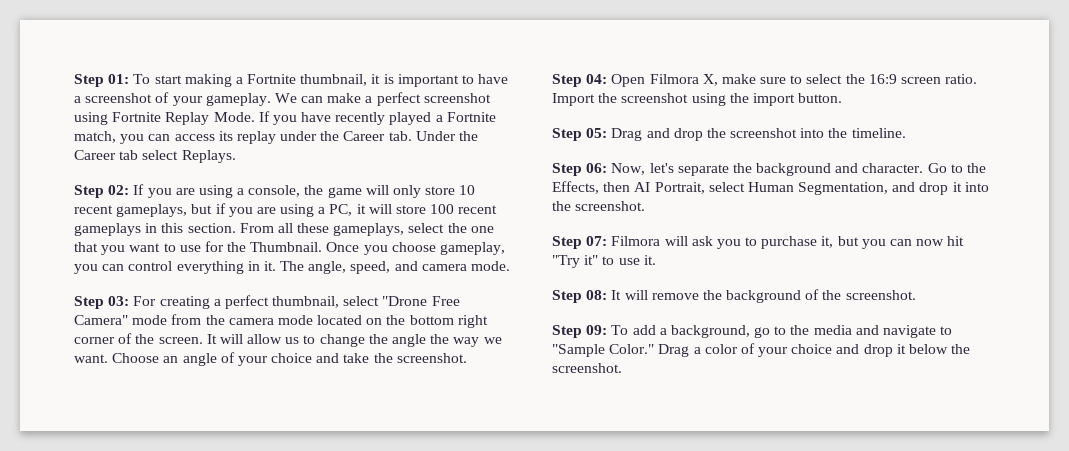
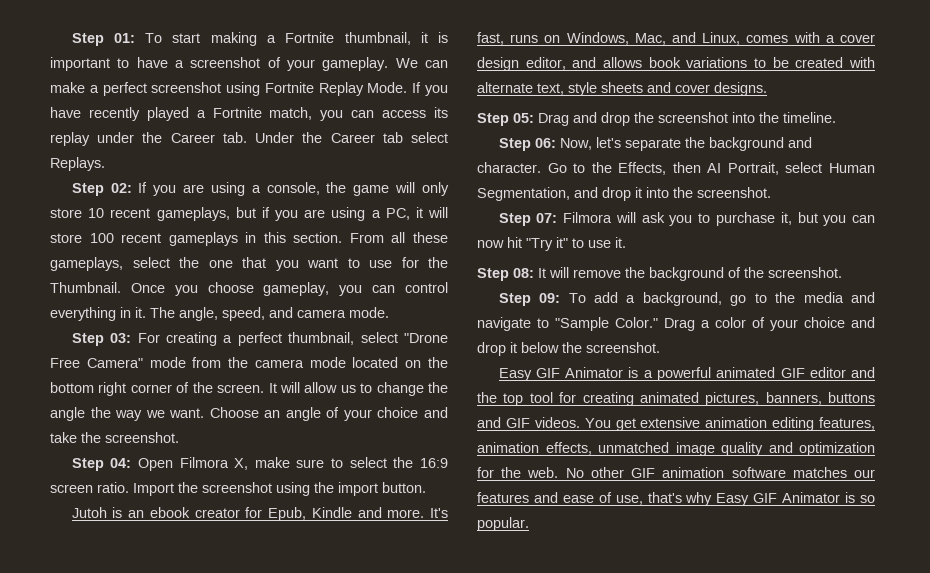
(843, 98) none -> [71,507,449,521] [477,32,875,45] [477,57,875,71] [477,82,767,96] // Jutoh is an ebook creator for Epub, Kindle and more. It's fast, runs on Windows, Mac, and Linux, comes with a cover design editor, and allows book variations to be created with alternate text, style sheets and cover designs.
(622, 368) none -> [498,367,875,381] [477,392,875,406] [477,417,875,431] [477,442,875,456] [477,467,875,478] [477,492,876,506] [477,517,529,531] // Easy GIF Animator is a powerful animated GIF editor and the top tool for creating animated pictures, banners, buttons and GIF videos. You get extensive animation editing features, animation effects, unmatched image quality and optimization for the web. No other GIF animation software matches our features and ease of use, that's why Easy GIF Animator is so popular.

